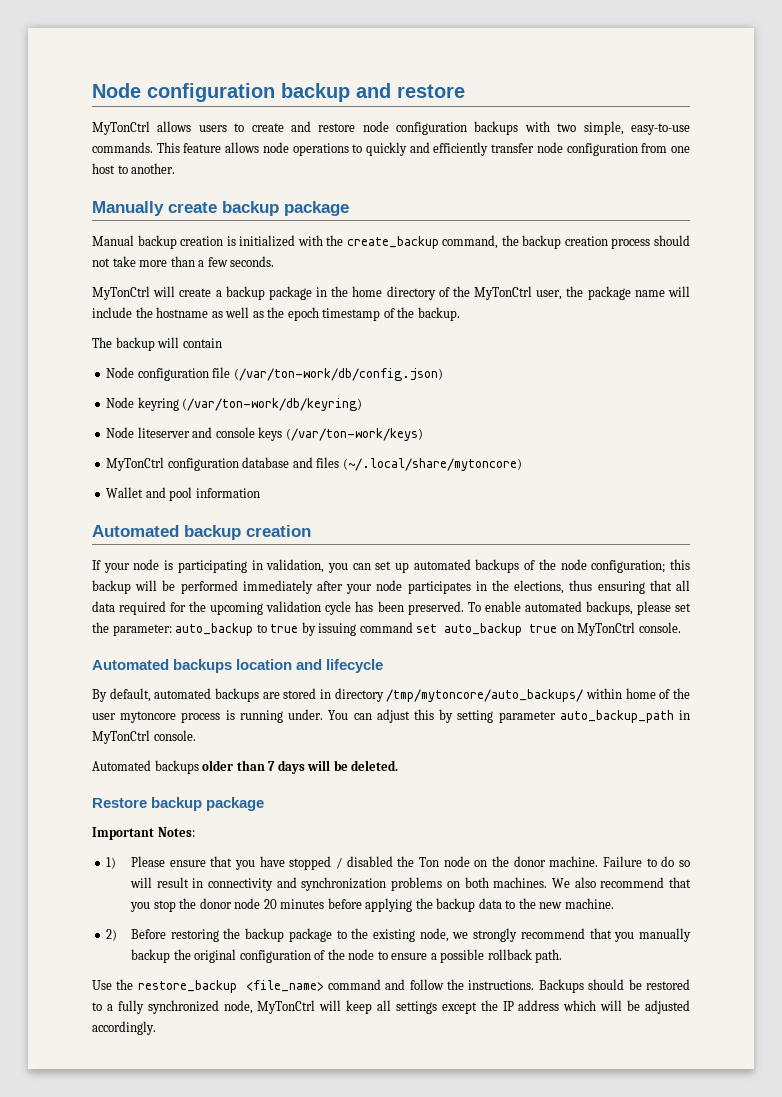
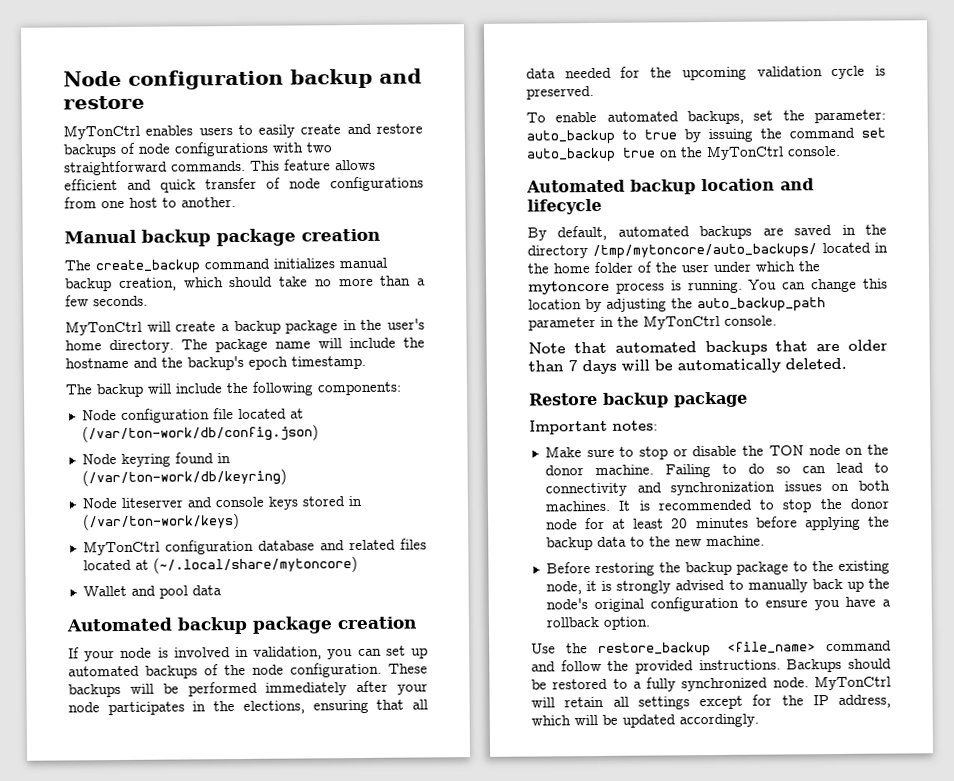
[157,121,192,132] allows -> [145,125,194,136] enables
(245, 127) none -> [258,124,296,138] easily
[362,121,690,135] [92,142,638,156] node configuration backups with two simple, easy-to-use commands. This feature allows node operations to quickly and efficiently transfer node configuration -> [63,141,332,158] [64,159,376,176] [64,176,424,193] backups of node configurations with two straightforward commands. This feature allows efficient and quick transfer of node configurations
[92,201,349,216] [92,235,691,249] [92,256,136,267] Manually create backup package // Manual backup creation is initialized with the create_backup command, the backup creation process should not take -> [64,228,380,247] [64,257,387,275] [65,276,332,292] Manual backup package creation // The create_backup command initializes manual backup creation, which should take no
[352,286,584,300] home directory of the MyTonCtrl user, the -> [387,318,425,330] [65,339,208,354] user's home directory. The
[211,307,460,321] as well as the epoch timestamp of the backup. -> [133,355,366,371] and the backup's epoch timestamp.
[182,338,222,348] contain -> [175,381,402,396] include the following components:
(231, 372) none -> [237,408,304,420] located at
(179, 404) none -> [174,452,231,464] found in
(283, 434) none -> [301,495,362,507] stored in
[316,457,340,468] files -> [348,538,427,551] [82,559,149,571] related files located at
[195,488,260,498] [92,525,241,540] information // Automated backup -> [191,585,222,596] [66,616,333,635] data // Automated backup package
[177,560,247,573] participating -> [173,647,231,658] involved
[591,559,690,573] [92,580,131,594] configuration; this backup -> [290,662,428,678] [68,683,121,698] configuration. These backups
[569,580,593,591] thus -> (305, 707) none
[119,601,167,615] required -> [564,67,612,79] needed
[355,601,404,612] has been -> [875,65,886,76] is
(464, 608) none -> (594, 93) //
[636,601,671,615] please -> (744, 117) none
(357, 629) none -> [760,128,782,139] the
[577,622,681,636] [92,659,233,673] MyTonCtrl console. // Automated backups -> [680,145,841,161] [526,179,696,195] the MyTonCtrl console. // Automated backup
[283,688,690,702] [92,709,691,723] [92,730,196,744] [92,760,199,774] stored in directory /tmp/mytoncore/auto_backups/ within home of the user mytoncore process is running under. You can adjust this by setting parameter auto_backup_path in MyTonCtrl console. // Automated backups -> [794,224,887,236] [527,242,888,260] [527,261,821,274] [528,278,888,295] [528,297,826,313] [528,314,777,331] [528,340,841,356] saved in the directory /tmp/mytoncore/auto_backups/ located in the home folder of the user under which the mytoncore process is running. You can change this location by adjusting the auto_backup_path parameter in the MyTonCtrl console. // Note that automated backups that are
(348, 765) none -> [677,358,781,374] automatically
[157,827,195,837] [106,856,440,870] Notes: // 1) Please ensure that you have stopped / disabled the Ton -> [612,420,658,431] [544,445,804,460] notes: // Make sure to stop or disable the TON
[603,856,643,867] Failure -> [664,464,711,478] Failing
[130,877,204,888] will result in -> [801,462,889,474] can lead to
[391,877,443,891] problems -> [783,481,822,492] issues
[551,877,692,888] [130,902,151,912] We also recommend that you -> [618,499,776,511] It is recommended to
(261, 903) none -> [585,517,665,530] for at least
[106,929,118,941] 2) -> (765, 541) none
[452,928,692,942] [131,949,563,963] we strongly recommend that you manually backup the original configuration of the node to ensure a possible rollback path. -> [586,578,890,594] [545,596,891,613] [545,616,651,630] it is strongly advised to manually back up the node's original configuration to ensure you have a rollback option.
(465, 984) none -> [635,660,694,674] provided
[223,1000,373,1014] node, MyTonCtrl will keep -> [772,675,891,691] [531,696,605,708] node. MyTonCtrl will retain
(477, 1008) none -> [752,694,773,706] for
[518,1000,560,1011] address -> [838,694,891,708] address,
[644,1000,690,1014] adjusted -> [622,714,676,728] updated

